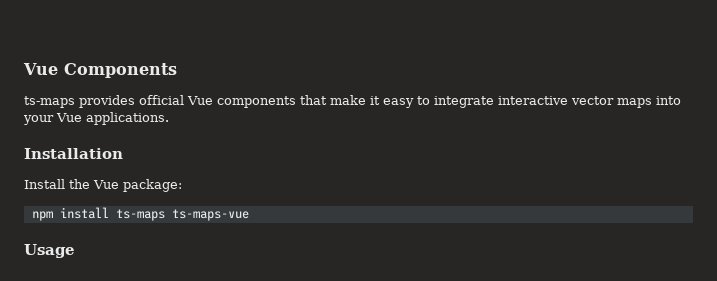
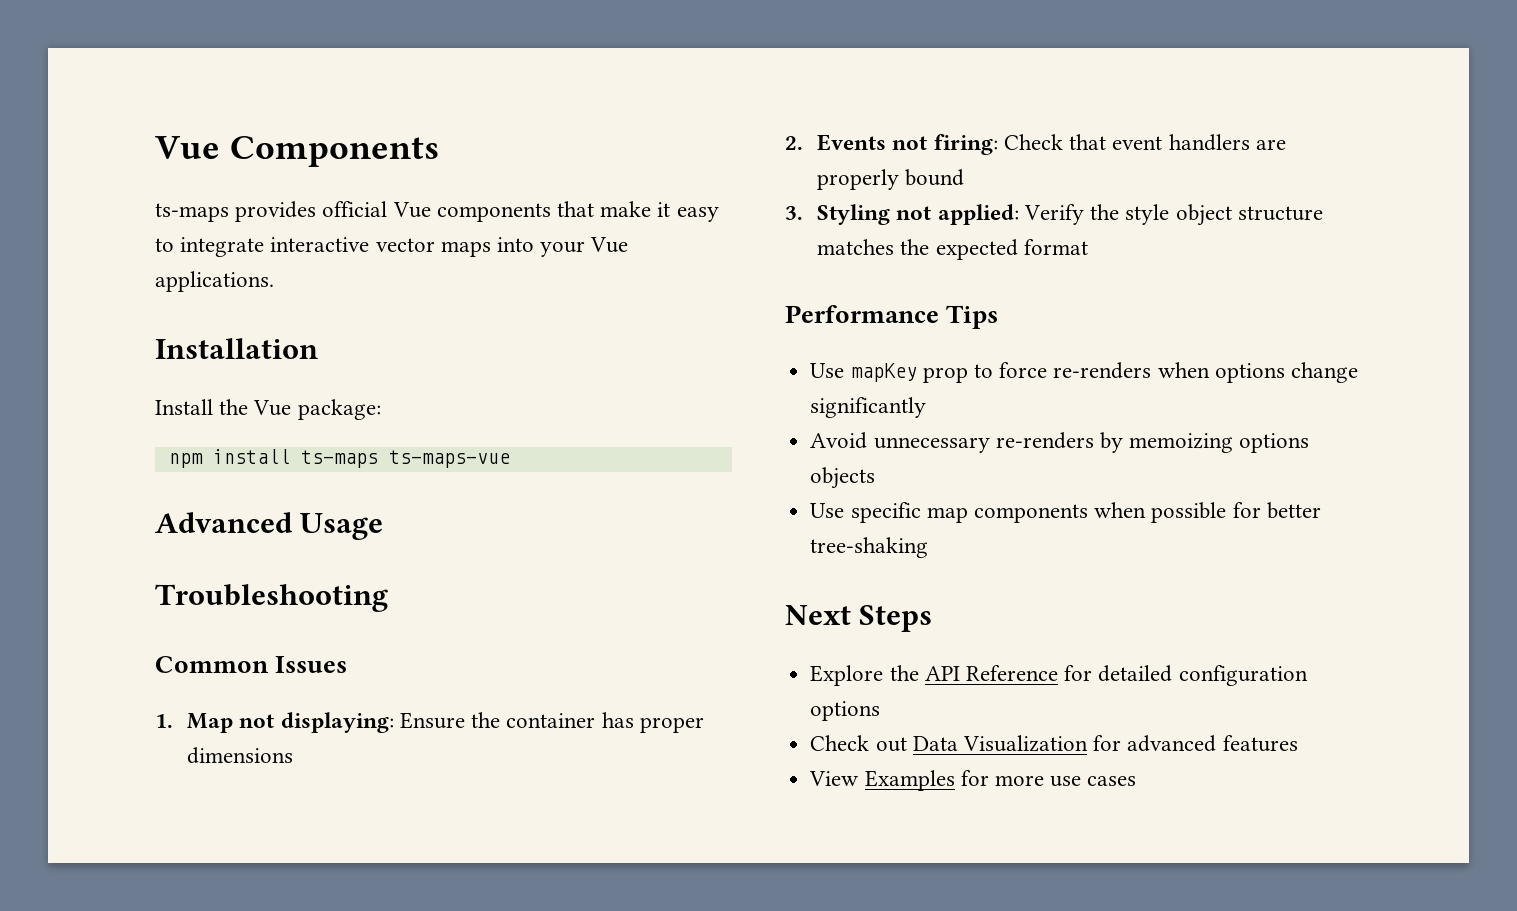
(249, 215) none -> [155,512,293,533] Advanced
(75, 251) none -> [155,584,388,612] [155,656,348,673] [155,712,704,733] [187,747,294,764] [785,134,1286,155] [817,169,965,190] [785,204,1323,226] [817,239,1088,260] [785,305,999,329] [810,362,1358,383] [810,397,927,418] [810,432,1310,453] [810,467,876,489] [810,502,1321,523] [810,537,929,558] [785,605,933,632] [810,665,1308,686] [810,701,881,721] [810,735,1298,752] [809,770,1137,791] // Troubleshooting // Common Issues // 1. Map not displaying: Ensure the container has proper dimensions // 2. Events not firing: Check that event handlers are properly bound // 3. Styling not applied: Verify the style object structure matches the expected format // Performance Tips // Use mapKey prop to force re-renders when options change significantly // Avoid unnecessary re-renders by memoizing options objects // Use specific map components when possible for better tree-shaking // Next Steps // Explore the API Reference for detailed configuration options // Check out Data Visualization for advanced features // View Examples for more use cases

